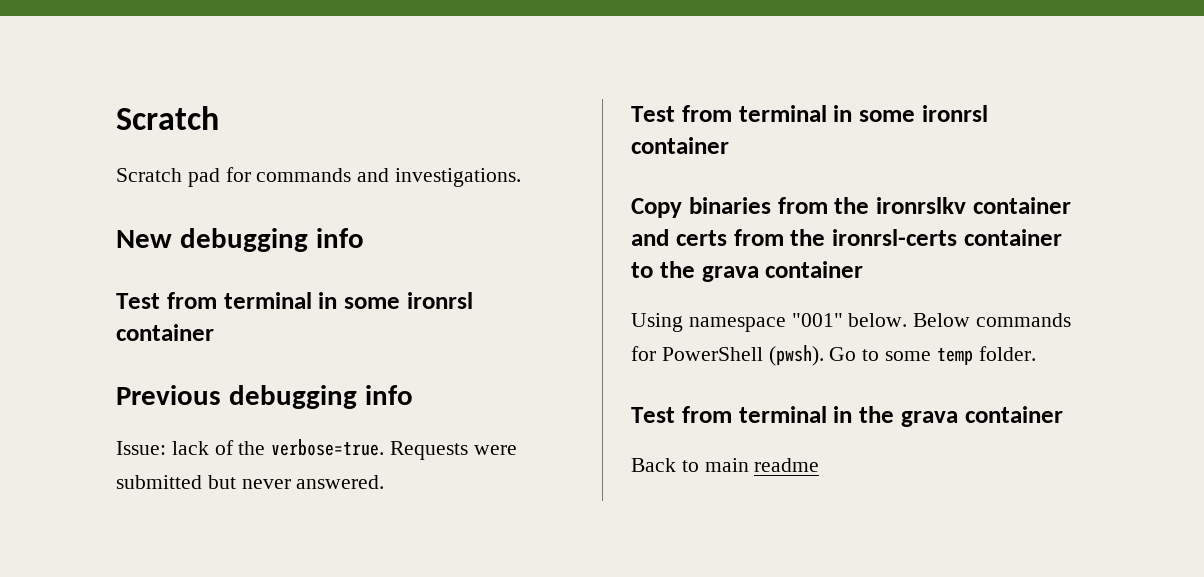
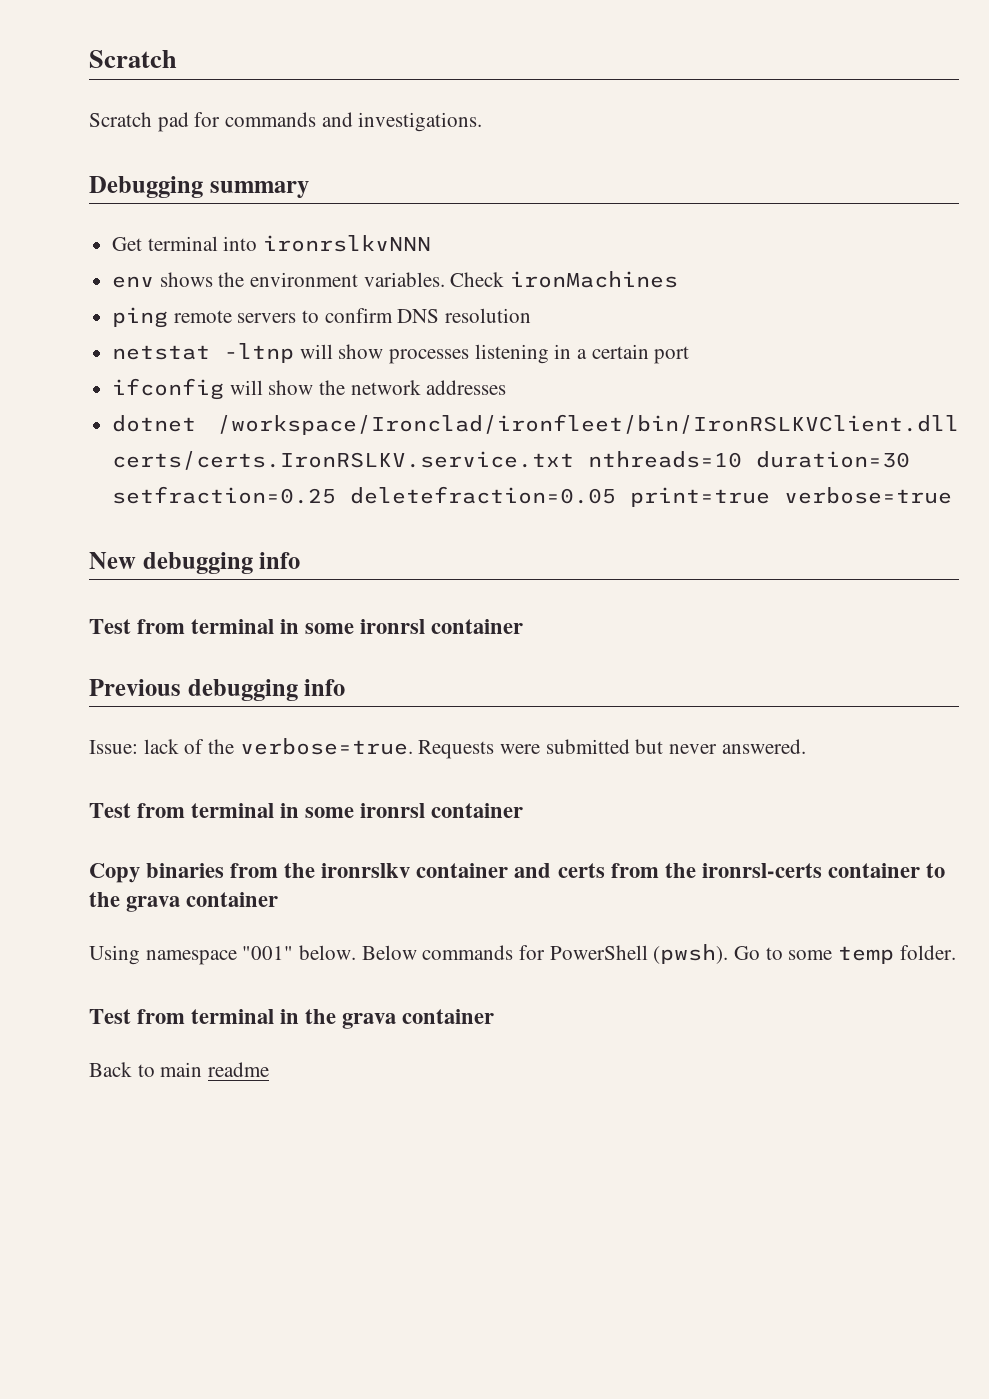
(522, 177) none -> [89,176,309,198] [112,235,432,252] [112,271,679,288] [112,307,532,328] [112,343,690,364] [112,378,507,400] [112,414,959,435] [112,451,911,470] [112,486,953,507] // Debugging summary // Get terminal into ironrslkvNNN // env shows the environment variables. Check ironMachines // ping remote servers to confirm DNS resolution // netstat -ltnp will show processes listening in a certain port // ifconfig will show the network addresses // dotnet /workspace/Ironclad/ironfleet/bin/IronRSLKVClient.dll certs/certs.IronRSLKV.service.txt nthreads=10 duration=30 setfraction=0.25 deletefraction=0.05 print=true verbose=true

